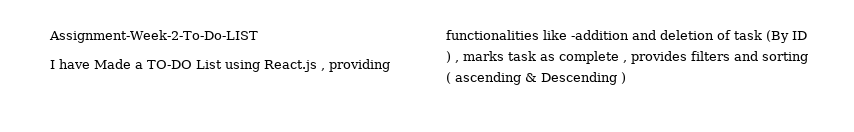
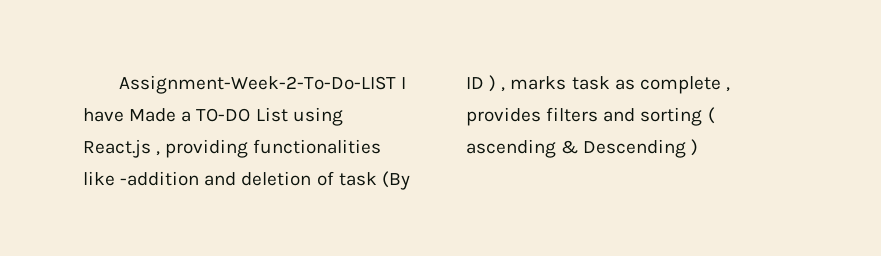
(258, 36) // -> (396, 84) none

